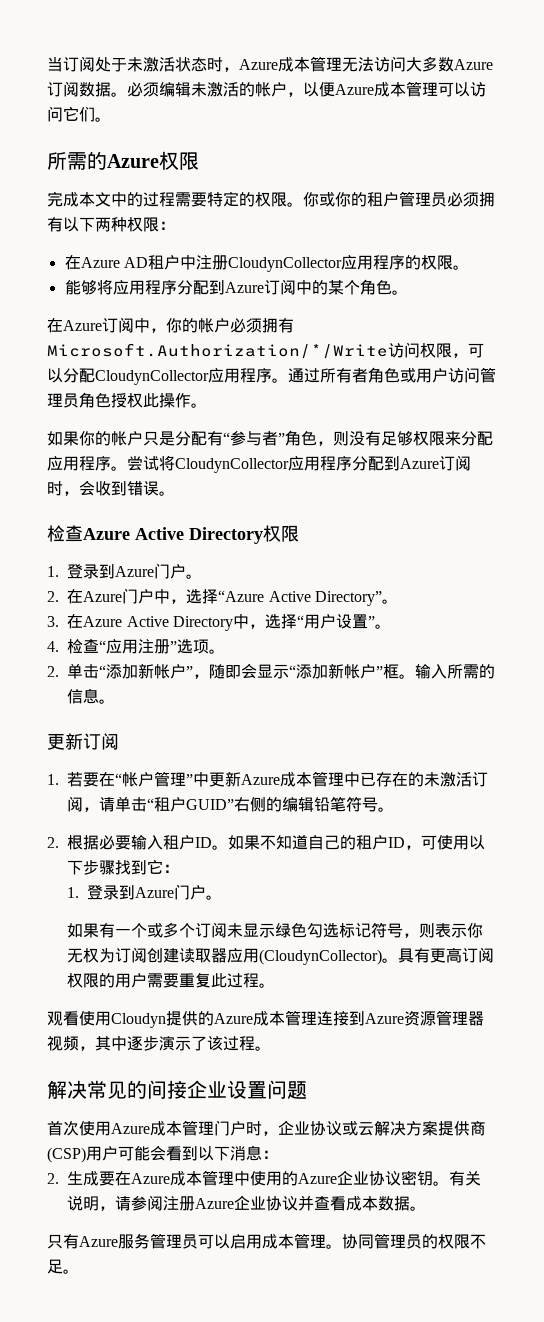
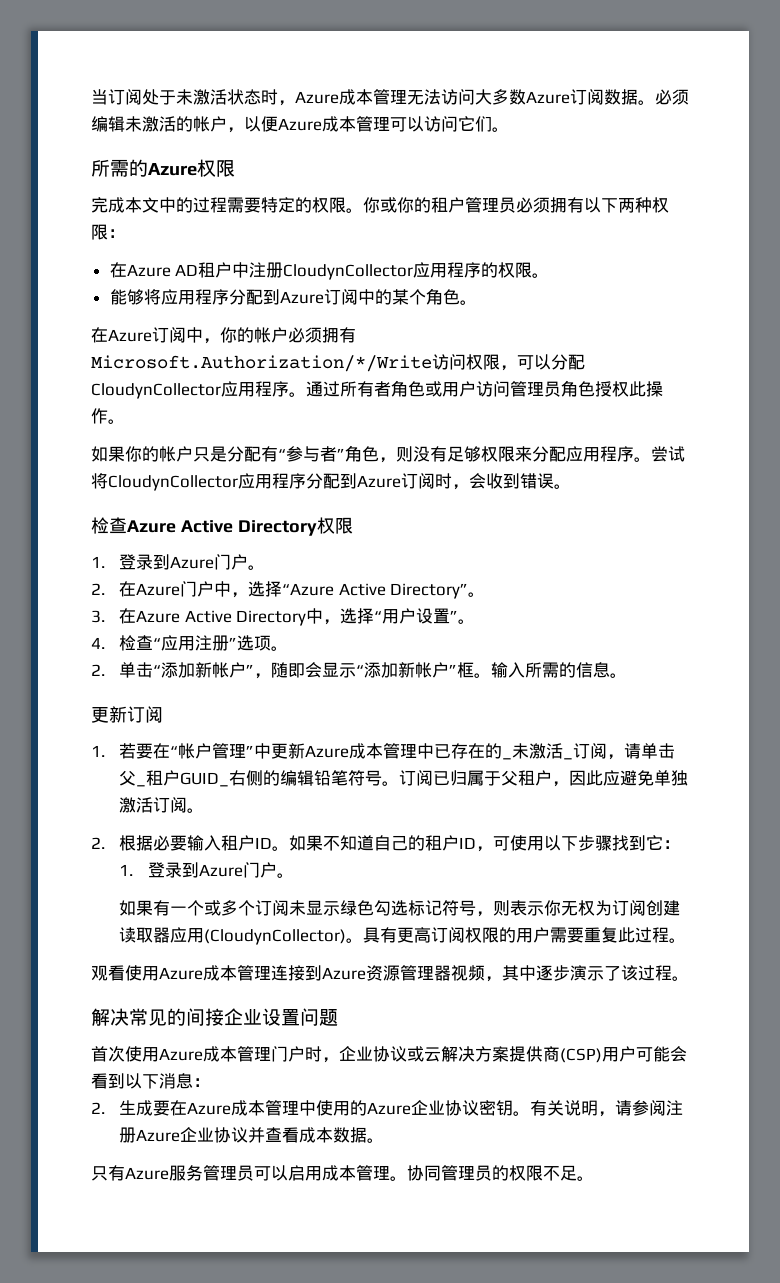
[424,772,489,787] [67,796,235,812] 未激活订阅，请单击“租户GUID” -> [502,743,676,760] [119,770,230,787] _未激活_订阅，请单击父_租户GUID_
(395, 809) none -> [399,770,689,787] [119,797,205,813] 订阅已归属于父租户，因此应避免单独激活订阅。
[111,1011,214,1028] Cloudyn提供的 -> (159, 973) none

